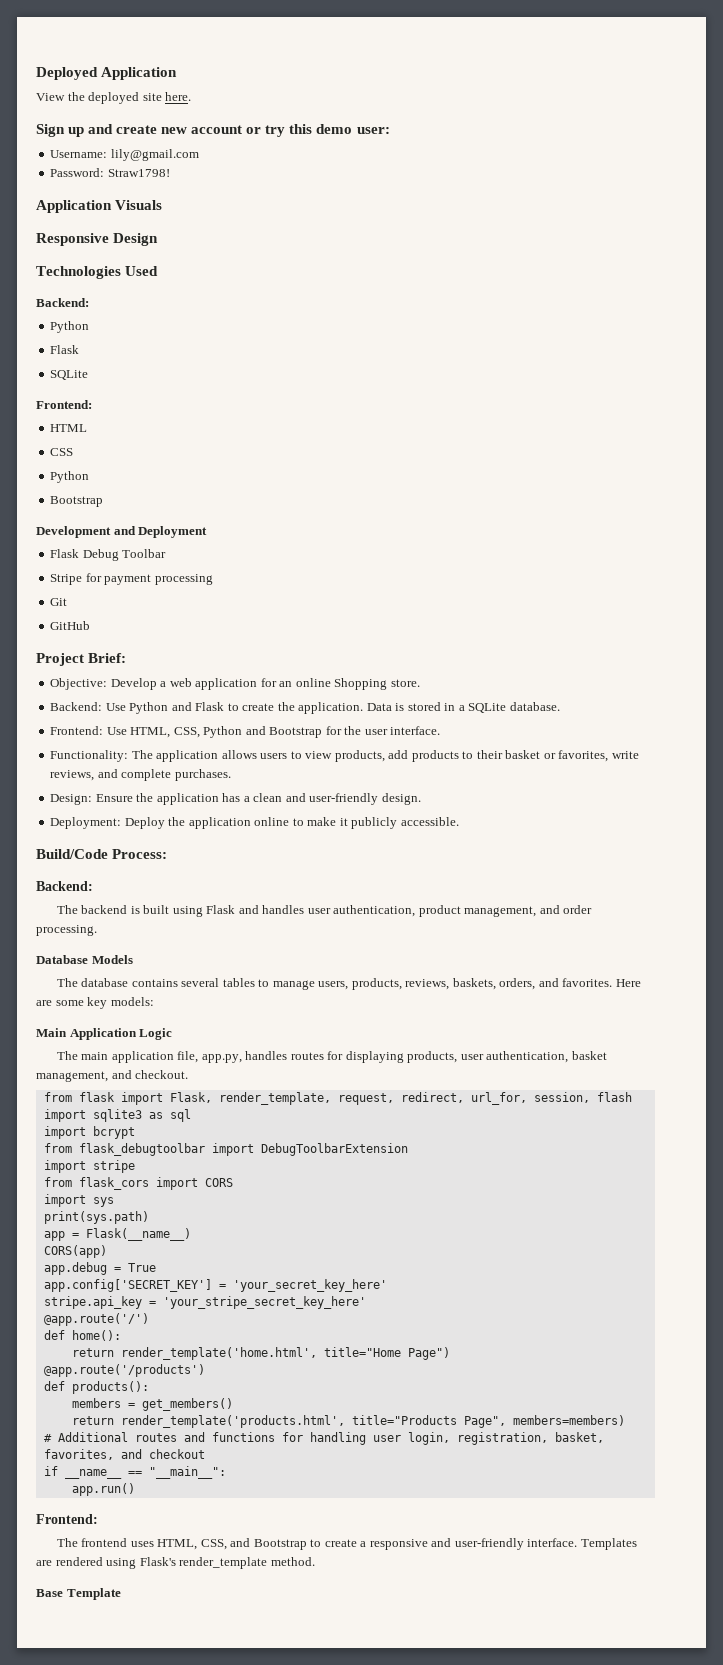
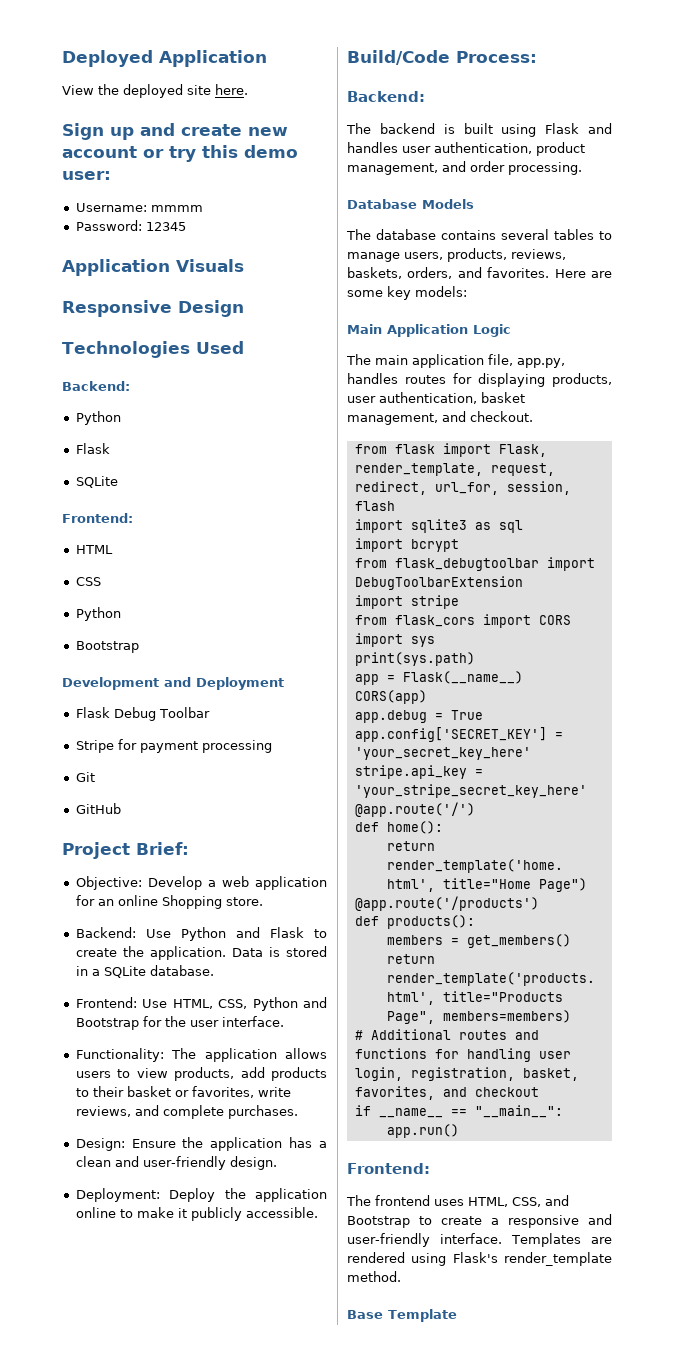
[110,149,199,161] lily@gmail.com -> [150,205,203,212] mmmm
[107,169,170,177] Straw1798! -> [145,222,186,231] 12345

